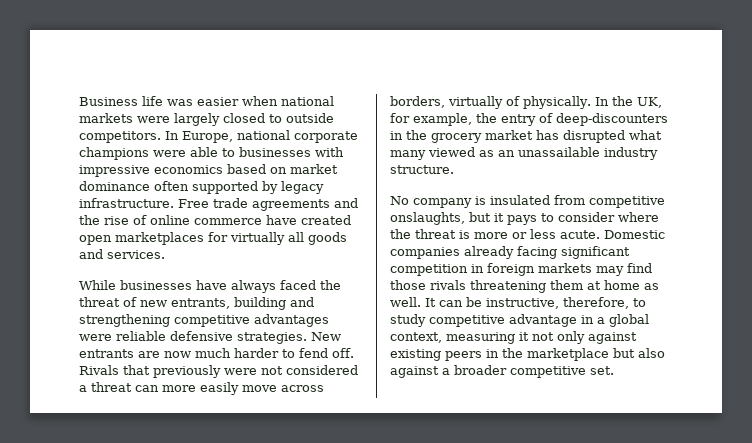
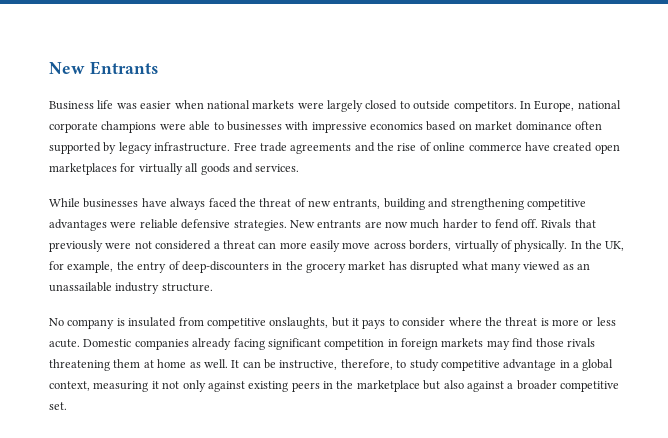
(79, 101) none -> [49,61,158,75] New Entrants //

